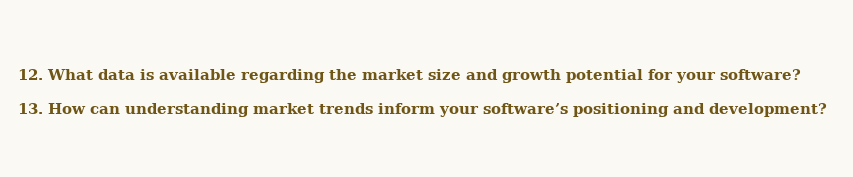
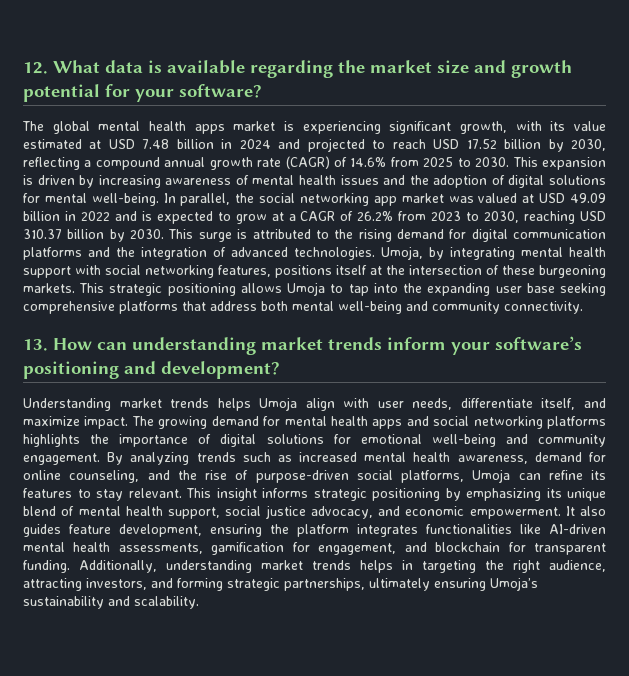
(801, 74) none -> [22,121,606,134] [23,138,606,152] [23,156,607,170] [23,175,606,188] [23,193,606,206] [23,211,607,224] [23,229,606,242] [23,246,606,260] [23,265,606,278] [23,282,606,296] [23,301,583,314] // The global mental health apps market is experiencing significant growth, with its value estimated at USD 7.48 billion in 2024 and projected to reach USD 17.52 billion by 2030, reflecting a compound annual growth rate (CAGR) of 14.6% from 2025 to 2030. This expansion is driven by increasing awareness of mental health issues and the adoption of digital solutions for mental well-being. In parallel, the social networking app market was valued at USD 49.09 billion in 2022 and is expected to grow at a CAGR of 26.2% from 2023 to 2030, reaching USD 310.37 billion by 2030. This surge is attributed to the rising demand for digital communication platforms and the integration of advanced technologies. Umoja, by integrating mental health support with social networking features, positions itself at the intersection of these burgeoning markets. This strategic positioning allows Umoja to tap into the expanding user base seeking comprehensive platforms that address both mental well-being and community connectivity.
(827, 110) none -> [23,397,607,411] [23,416,606,429] [23,434,607,447] [23,452,606,465] [23,469,606,483] [23,488,606,501] [23,505,606,519] [23,524,606,537] [23,542,607,555] [23,560,606,573] [23,577,538,591] [23,596,199,609] // Understanding market trends helps Umoja align with user needs, differentiate itself, and maximize impact. The growing demand for mental health apps and social networking platforms highlights the importance of digital solutions for emotional well-being and community engagement. By analyzing trends such as increased mental health awareness, demand for online counseling, and the rise of purpose-driven social platforms, Umoja can refine its features to stay relevant. This insight informs strategic positioning by emphasizing its unique blend of mental health support, social justice advocacy, and economic empowerment. It also guides feature development, ensuring the platform integrates functionalities like AI-driven mental health assessments, gamification for engagement, and blockchain for transparent funding. Additionally, understanding market trends helps in targeting the right audience, attracting investors, and forming strategic partnerships, ultimately ensuring Umoja’s sustainability and scalability.

